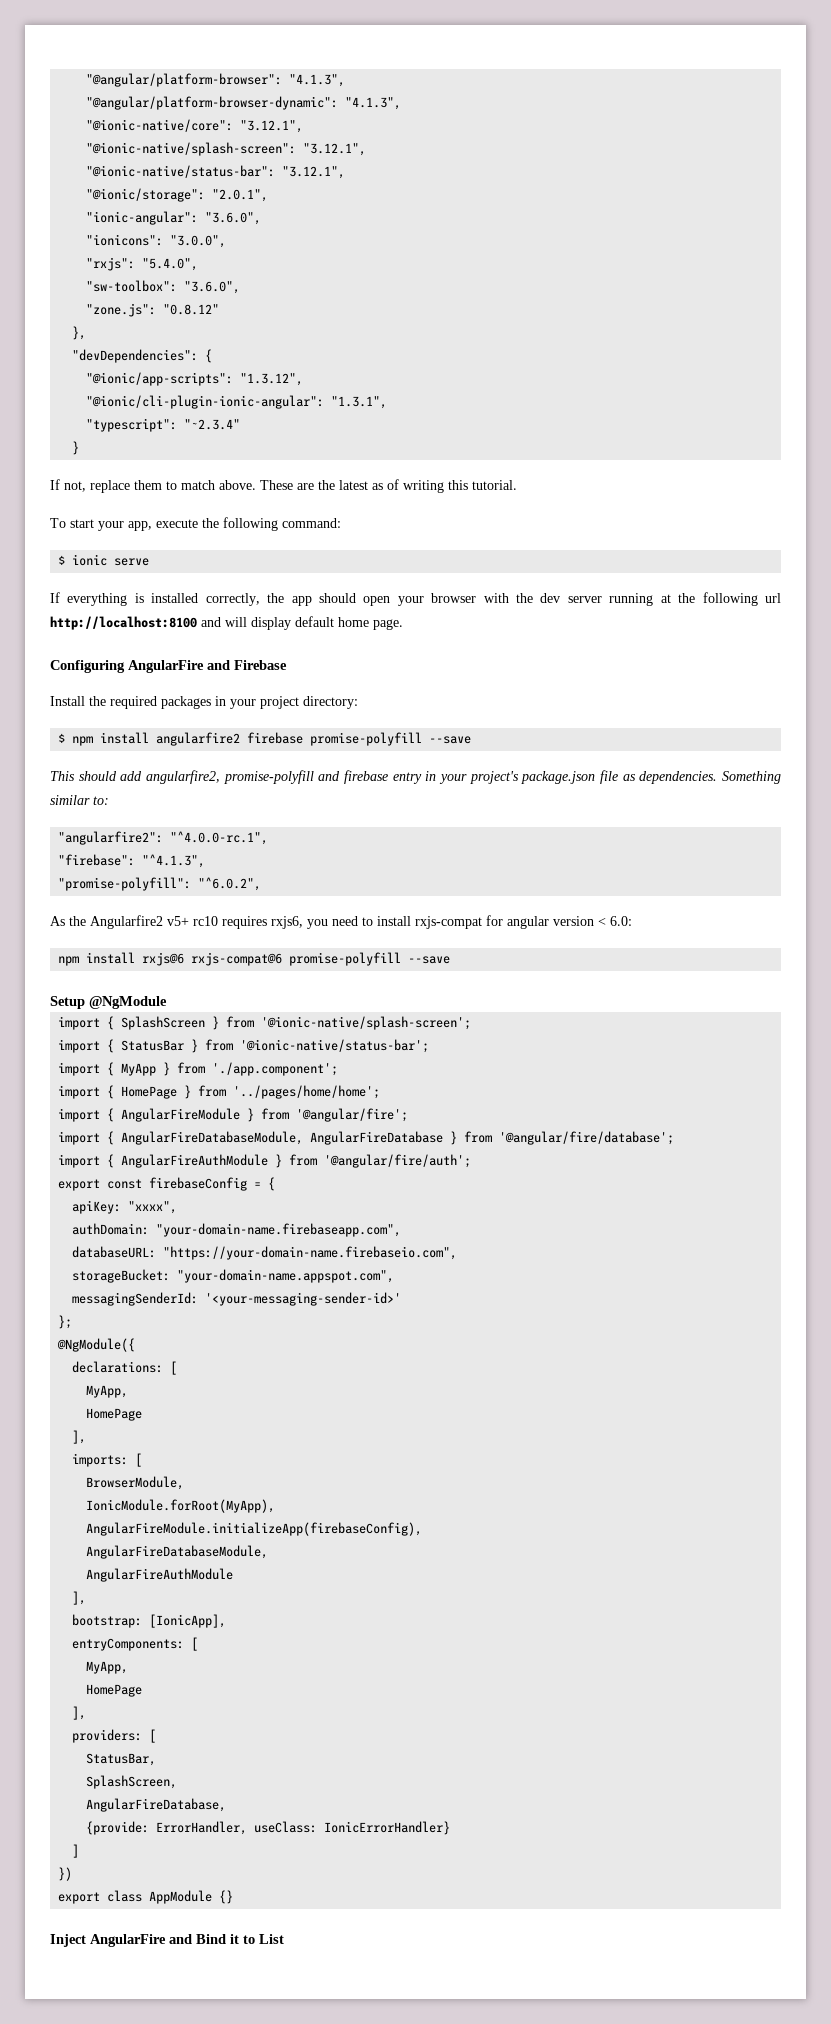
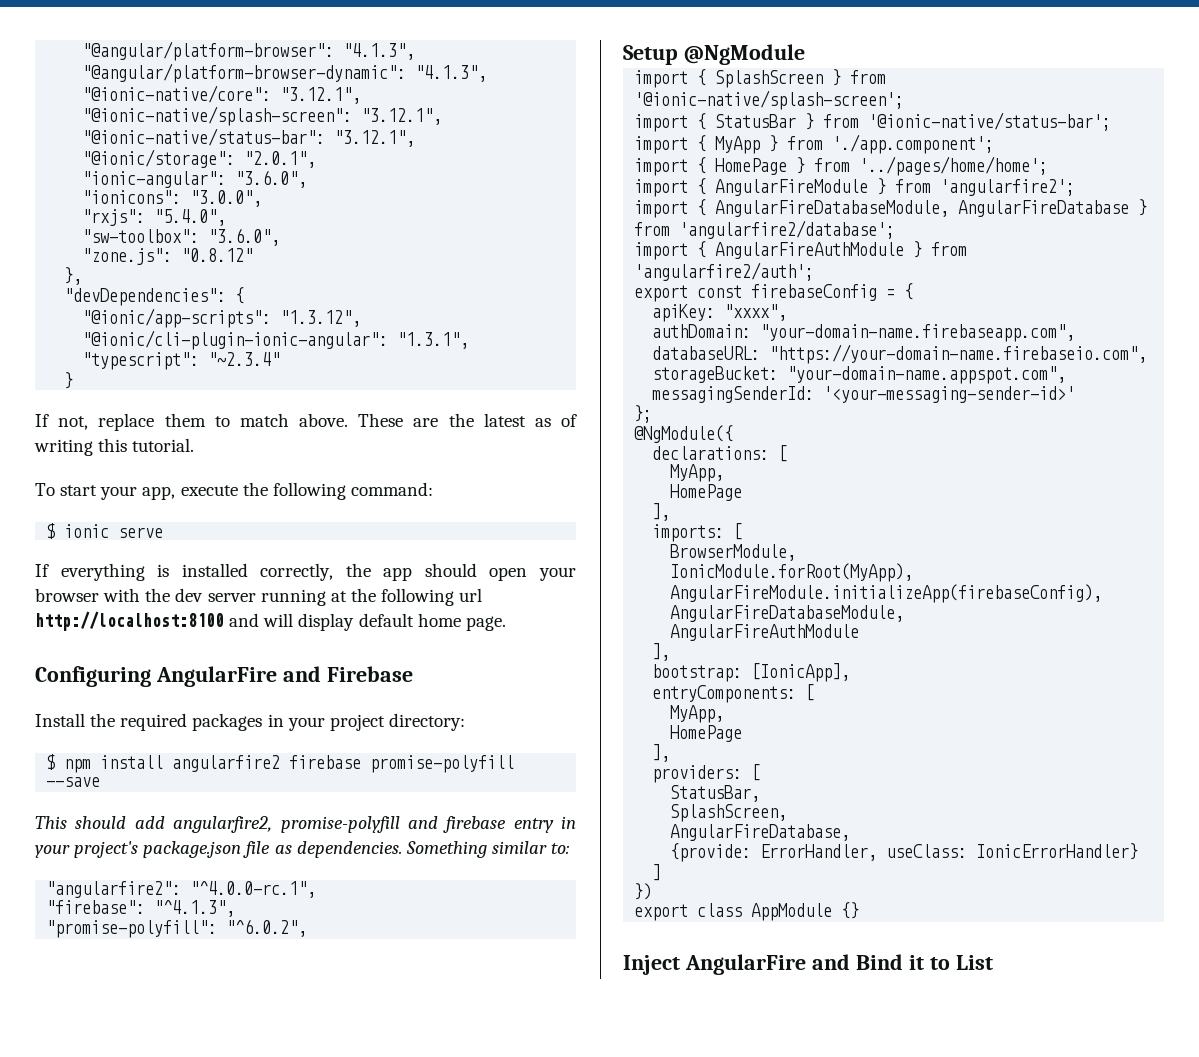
[50,915,632,929] [58,952,451,966] // As the Angularfire2 v5+ rc10 requires rxjs6, you need to install rxjs-compat for angular version < 6.0: // npm install rxjs@6 rxjs-compat@6 promise-polyfill --save -> (308, 928) none
[296,1108,409,1122] '@angular/fire'; -> [940,179,1076,196] 'angularfire2';
[499,1131,675,1145] '@angular/fire/database'; -> [679,220,896,239] 'angularfire2/database';
[324,1154,472,1168] '@angular/fire/auth'; -> [634,262,815,281] 'angularfire2/auth';

